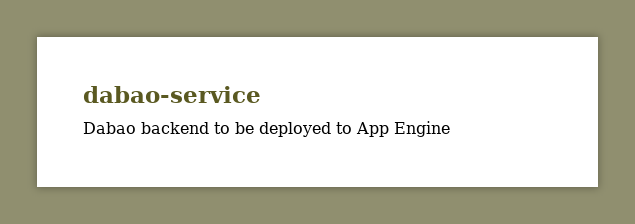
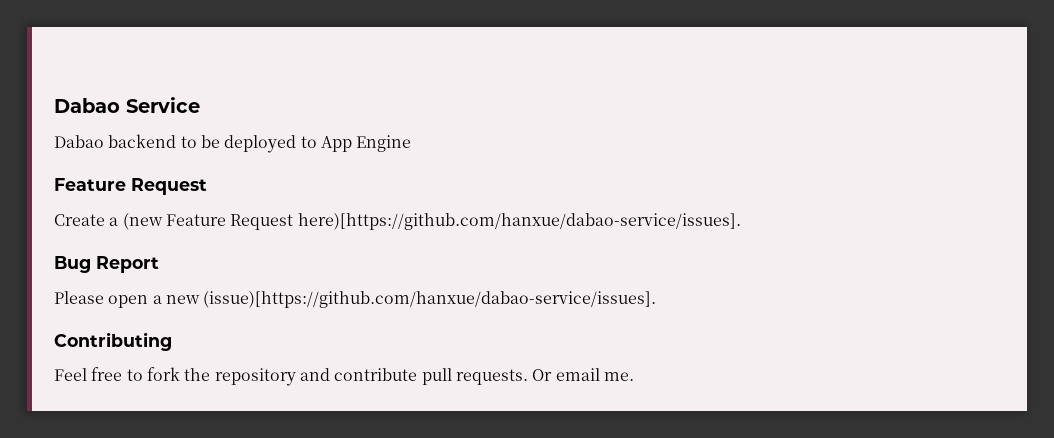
[83,86,261,103] dabao-service -> [54,97,200,113] Dabao Service
(450, 129) none -> [54,178,207,195] [54,213,741,230] [54,256,159,273] [54,291,657,308] [54,332,172,351] [54,367,634,386] // Feature Request // Create a (new Feature Request here)[https://github.com/hanxue/dabao-service/issues]. // Bug Report // Please open a new (issue)[https://github.com/hanxue/dabao-service/issues]. // Contributing // Feel free to fork the repository and contribute pull requests. Or email me.

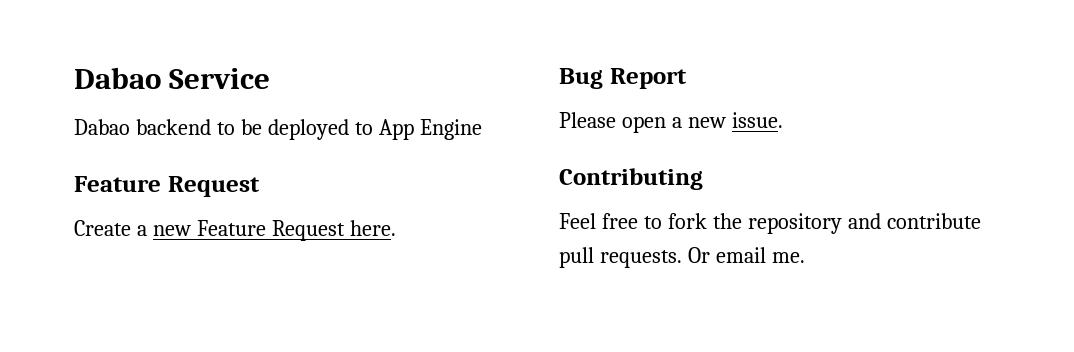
[122,213,741,230] (new Feature Request here)[https://github.com/hanxue/dabao-service/issues]. -> [152,220,396,241] new Feature Request here.
[203,291,657,308] (issue)[https://github.com/hanxue/dabao-service/issues]. -> [731,112,783,128] issue.

